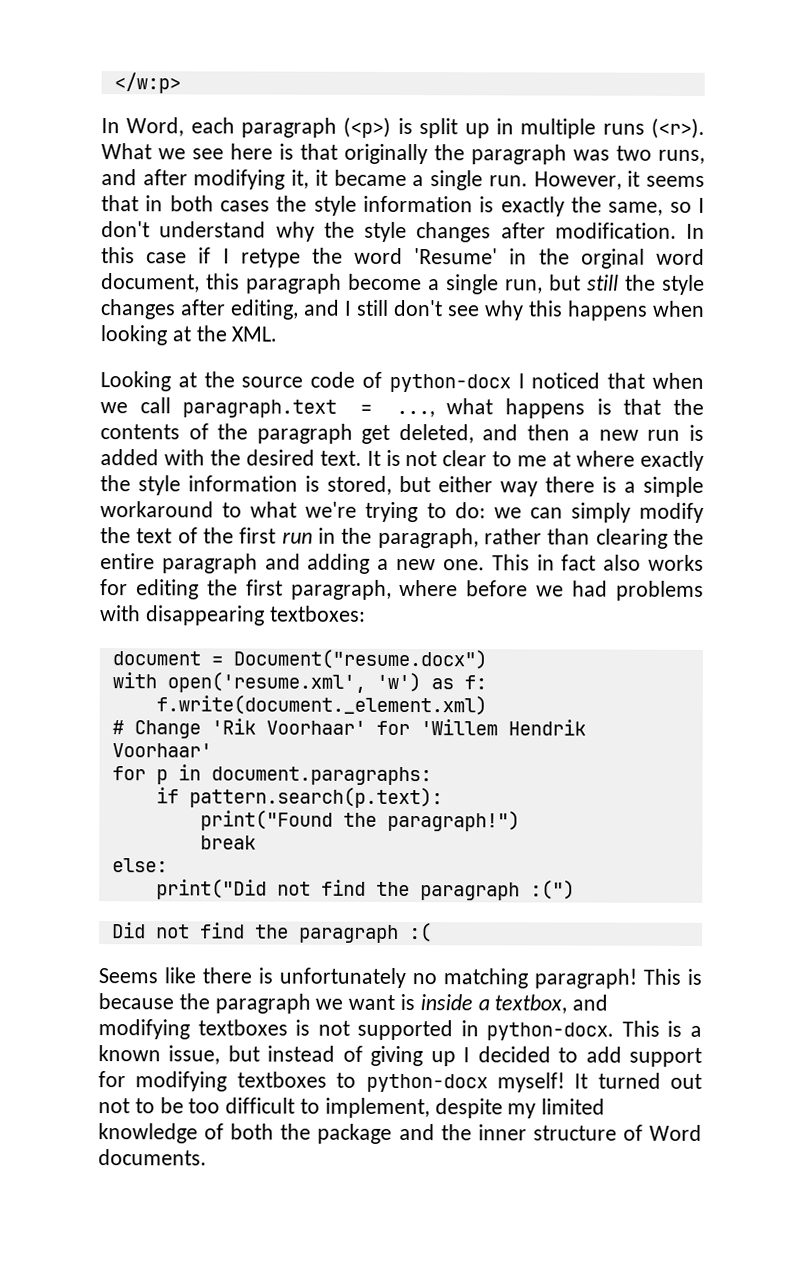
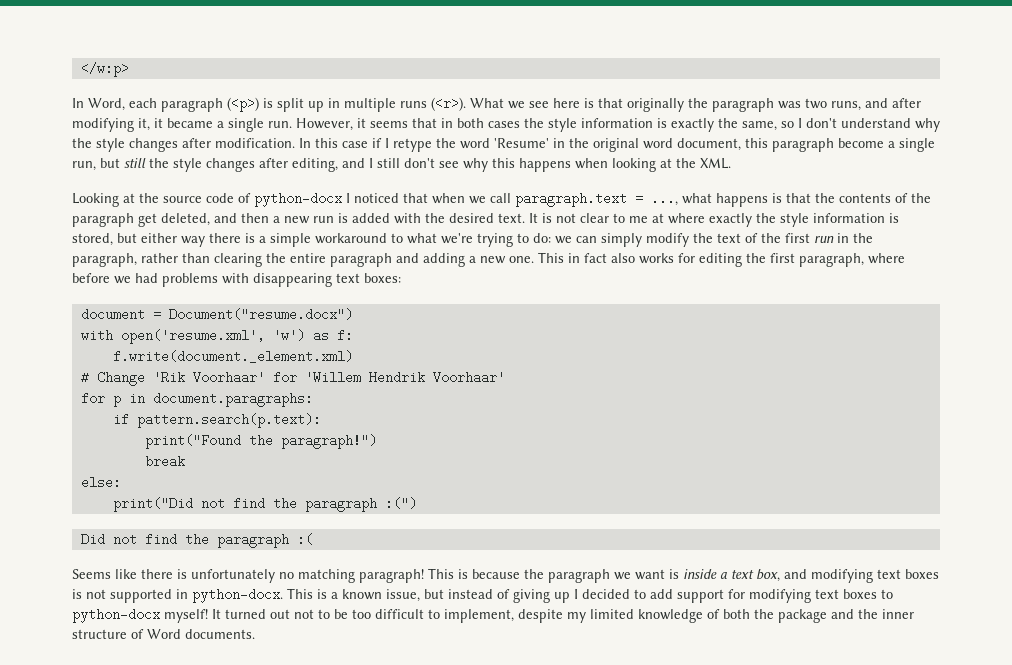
[580,248,645,269] orginal -> [593,138,639,152] original
[269,605,366,622] textboxes: -> [336,273,401,283] text boxes:
[494,994,609,1014] [98,1019,288,1040] textbox, and modifying textboxes -> [731,569,939,583] text box, and modifying text boxes
[236,1071,327,1088] textboxes -> [815,589,877,599] text boxes

